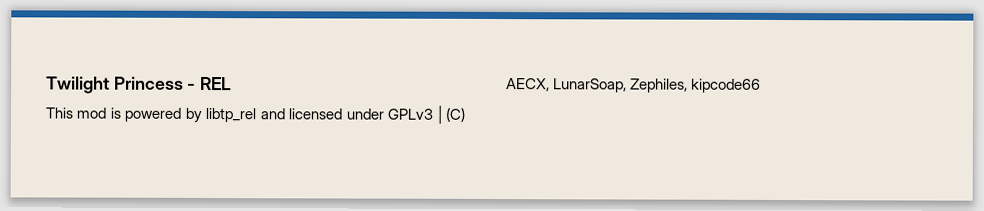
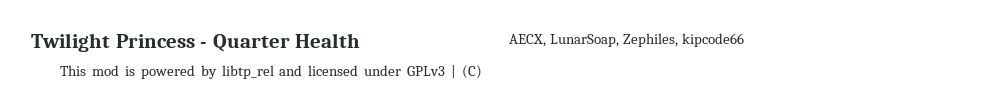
[200,76,233,91] REL -> [212,33,361,52] Quarter Health

